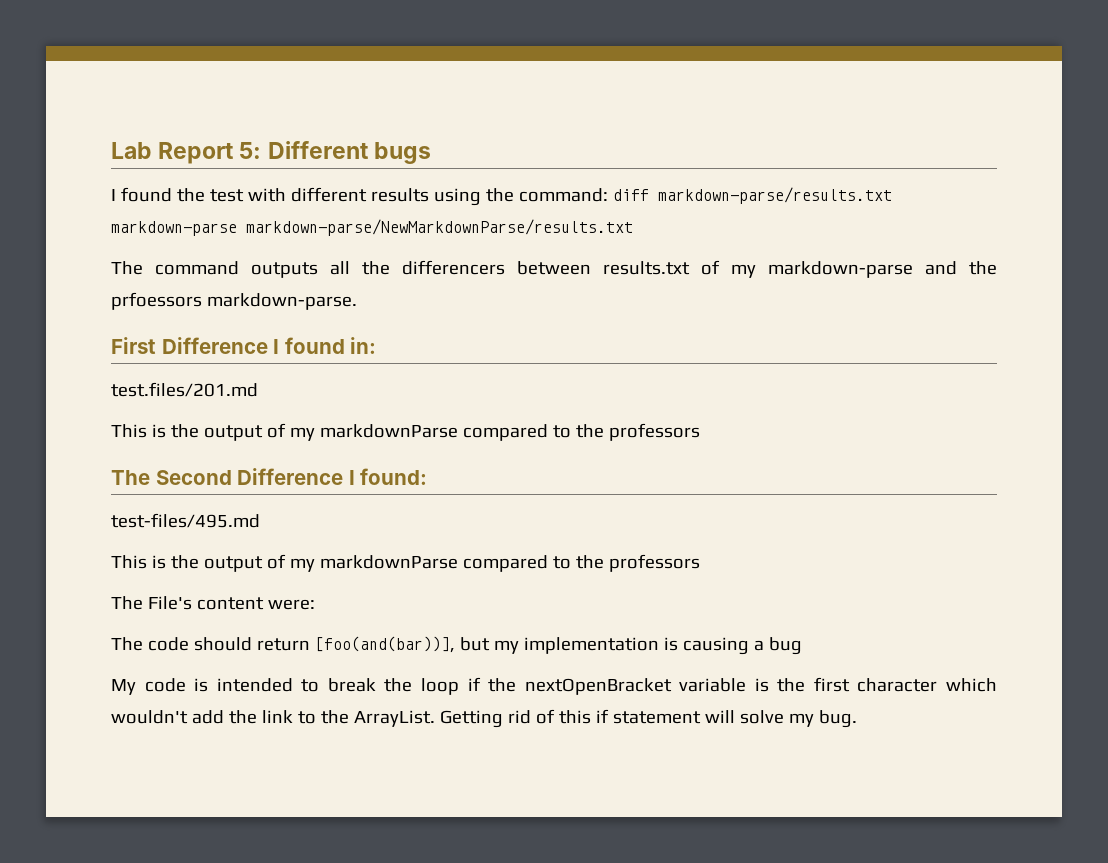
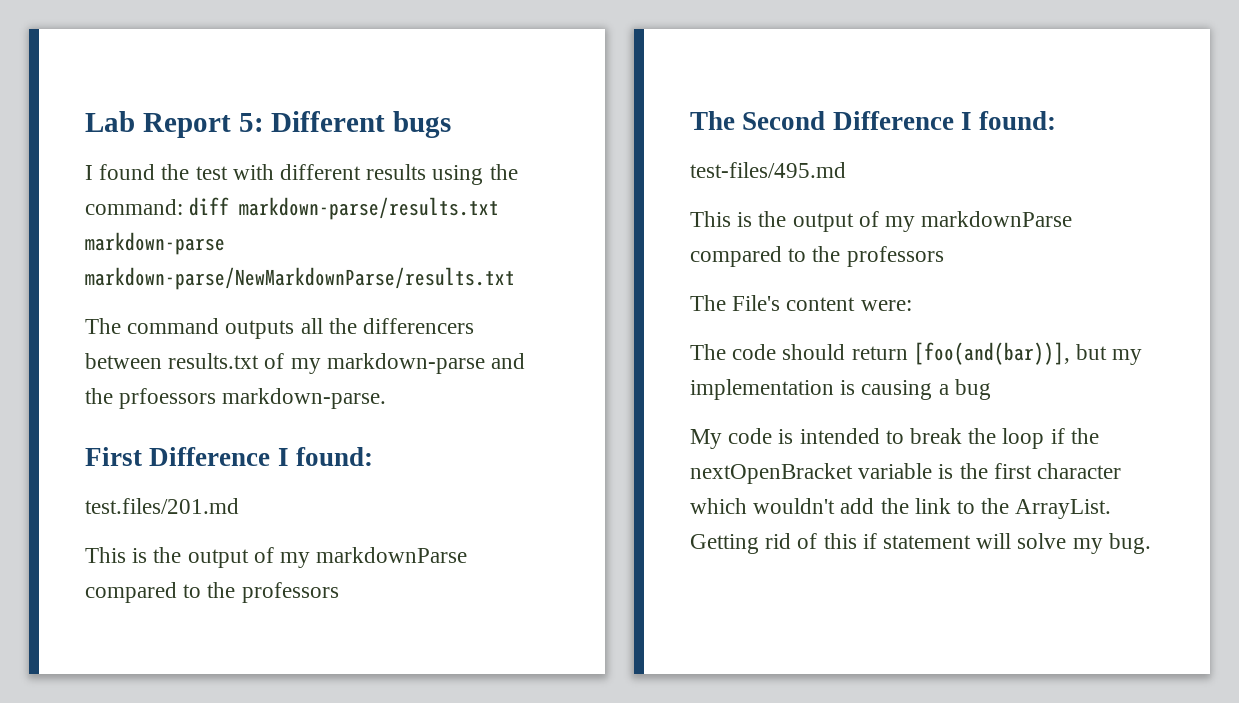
[284,337,377,354] found in: -> [295,447,373,466] found:

